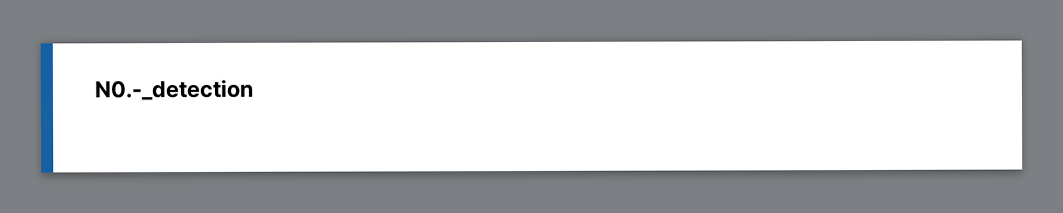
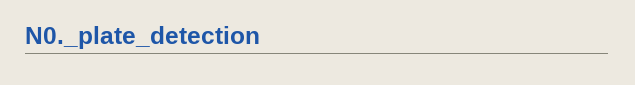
[94,79,253,101] N0.-_detection -> [25,26,260,49] N0._plate_detection

